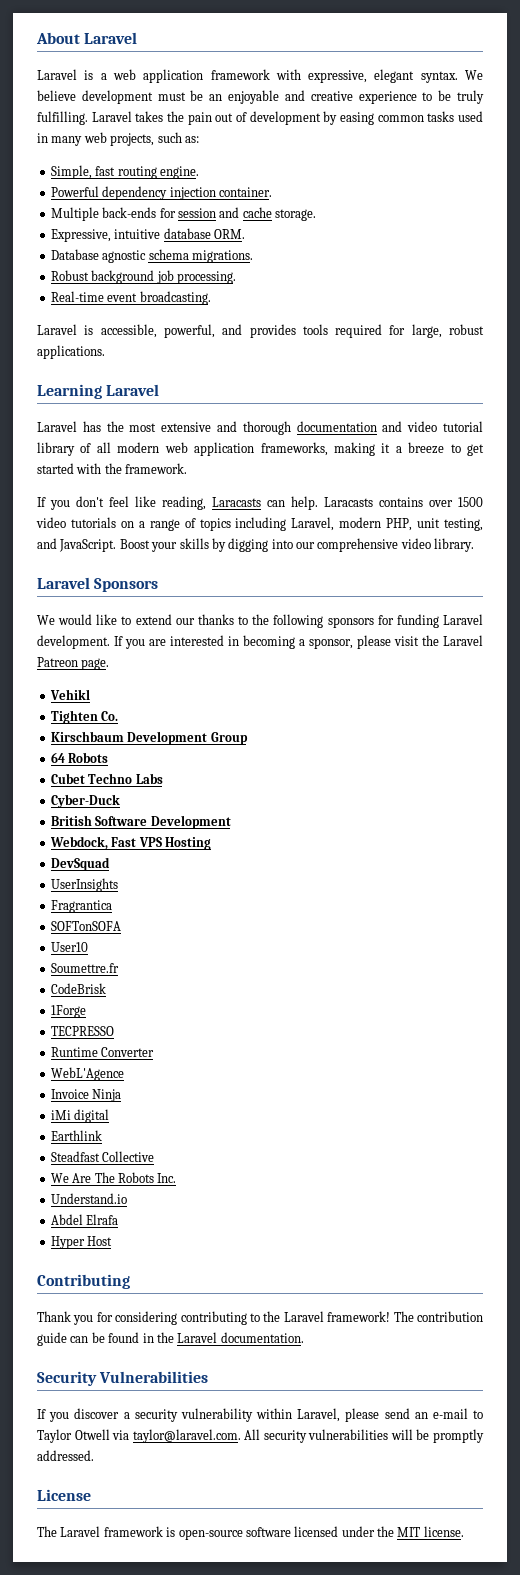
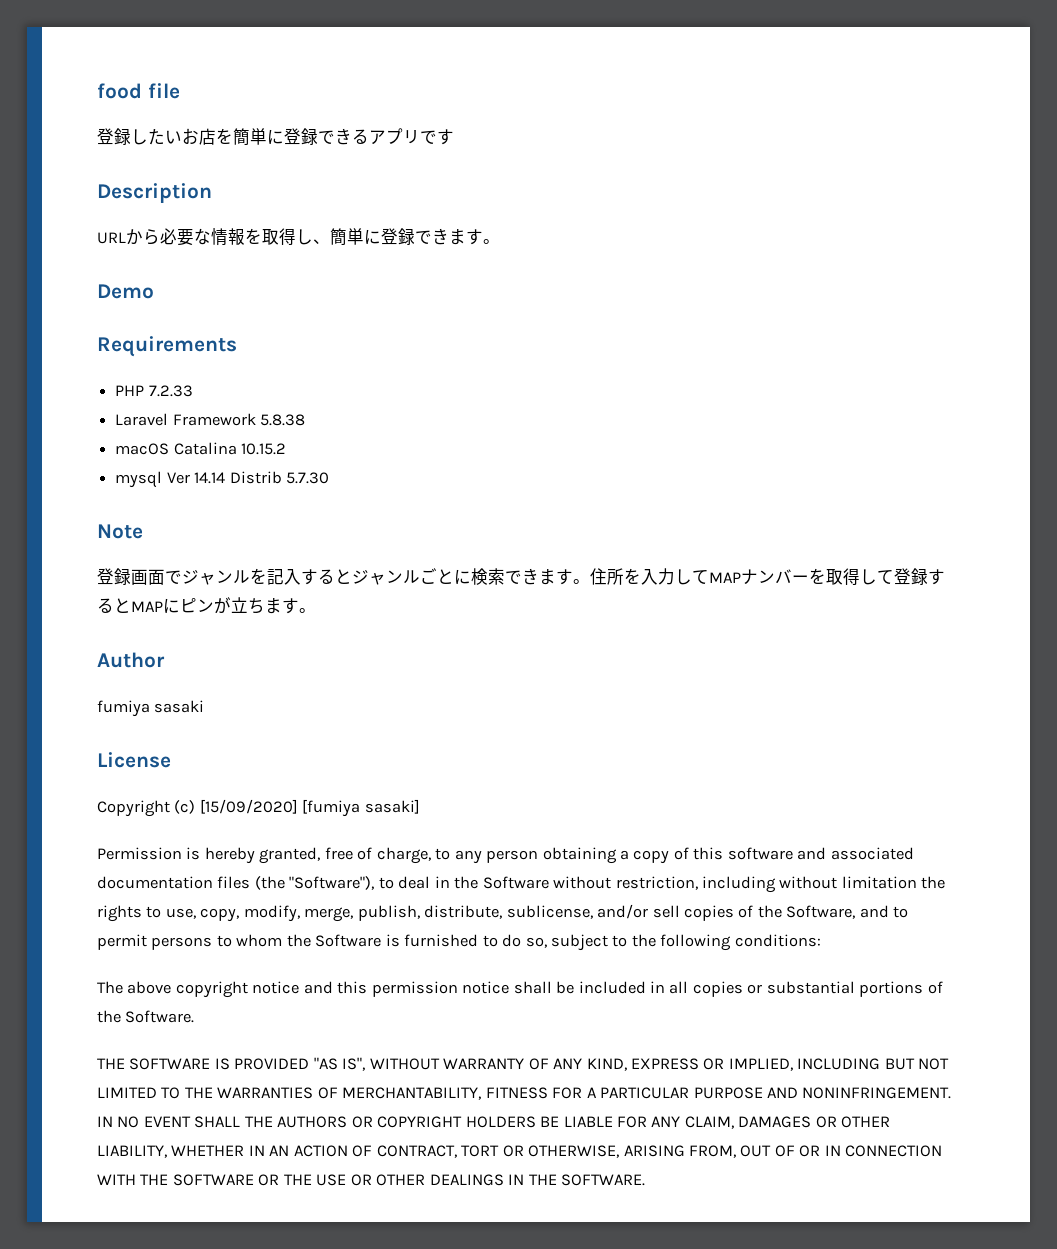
[36,32,138,44] [37,69,484,83] [37,90,484,104] [37,111,484,125] [37,132,199,146] [50,165,199,179] [50,186,272,200] [50,207,316,221] [50,228,245,242] [50,249,253,263] [50,270,236,284] [50,291,211,305] [37,324,485,338] [37,345,105,359] [37,384,160,399] [37,421,484,435] [37,442,485,456] [37,463,188,474] [37,496,483,510] [36,517,484,531] [37,538,475,552] [37,577,159,592] [37,614,483,628] [37,635,483,649] [37,657,110,670] [49,689,90,700] [50,710,119,724] [50,731,248,745] [50,752,109,763] [50,773,163,784] [50,794,120,808] [50,815,231,829] [49,836,211,850] [50,857,110,871] [50,878,118,892] [50,900,112,913] [50,921,121,931] [50,942,88,952] [50,963,119,973] [50,983,106,994] [50,1005,86,1018] [50,1026,114,1036] [50,1047,155,1057] [50,1067,124,1081] [50,1089,122,1102] [50,1109,110,1123] [50,1130,102,1141] [50,1151,155,1162] [50,1172,177,1183] [50,1193,127,1204] [50,1214,119,1225] [50,1236,113,1249] [37,1274,130,1289] [37,1311,483,1325] [37,1332,304,1346] [37,1371,209,1386] [37,1408,484,1422] [37,1429,484,1443] [37,1450,94,1461] [37,1489,91,1501] [37,1526,464,1540] About Laravel // Laravel is a web application framework with expressive, elegant syntax. We believe development must be an enjoyable and creative experience to be truly fulfilling. Laravel takes the pain out of development by easing common tasks used in many web projects, such as: // Simple, fast routing engine. // Powerful dependency injection container. // Multiple back-ends for session and cache storage. // Expressive, intuitive database ORM. // Database agnostic schema migrations. // Robust background job processing. // Real-time event broadcasting. // Laravel is accessible, powerful, and provides tools required for large, robust applications. // Learning Laravel // Laravel has the most extensive and thorough documentation and video tutorial library of all modern web application frameworks, making it a breeze to get started with the framework. // If you don't feel like reading, Laracasts can help. Laracasts contains over 1500 video tutorials on a range of topics including Laravel, modern PHP, unit testing, and JavaScript. Boost your skills by digging into our comprehensive video library. // Laravel Sponsors // We would like to extend our thanks to the following sponsors for funding Laravel development. If you are interested in becoming a sponsor, please visit the Laravel Patreon page. // Vehikl // Tighten Co. // Kirschbaum Development Group // 64 Robots // Cubet Techno Labs // Cyber-Duck // British Software Development // Webdock, Fast VPS Hosting // DevSquad // UserInsights // Fragrantica // SOFTonSOFA // User10 // Soumettre.fr // CodeBrisk // 1Forge // TECPRESSO // Runtime Converter // WebL'Agence // Invoice Ninja // iMi digital // Earthlink // Steadfast Collective // We Are The Robots Inc. // Understand.io // Abdel Elrafa // Hyper Host // Contributing // Thank you for considering contributing to the Laravel framework! The contribution guide can be found in the Laravel documentation. // Security Vulnerabilities // If you discover a security vulnerability within Laravel, please send an e-mail to Taylor Otwell via taylor@laravel.com. All security vulnerabilities will be promptly addressed. // License // The Laravel framework is open-source software licensed under the MIT license. -> [97,83,180,99] [97,128,454,146] [97,183,212,203] [97,228,500,246] [97,284,154,299] [97,336,237,357] [115,385,193,397] [115,413,306,426] [115,442,287,455] [115,471,329,488] [97,524,143,539] [97,568,945,585] [97,597,316,614] [97,652,165,668] [97,700,205,717] [97,752,171,768] [97,799,420,817] [97,847,914,864] [97,876,946,893] [97,904,909,922] [97,934,821,951] [97,981,943,998] [97,1010,195,1023] [97,1057,950,1071] [97,1087,952,1100] [97,1116,891,1129] [97,1145,943,1158] [97,1174,646,1186] food file // 登録したいお店を簡単に登録できるアプリです // Description // URLから必要な情報を取得し、簡単に登録できます。 // Demo // Requirements // PHP 7.2.33 // Laravel Framework 5.8.38 // macOS Catalina 10.15.2 // mysql Ver 14.14 Distrib 5.7.30 // Note // 登録画面でジャンルを記入するとジャンルごとに検索できます。住所を入力してMAPナンバーを取得して登録するとMAPにピンが立ちます。 // Author // fumiya sasaki // License // Copyright (c) [15/09/2020] [fumiya sasaki] // Permission is hereby granted, free of charge, to any person obtaining a copy of this software and associated documentation files (the "Software"), to deal in the Software without restriction, including without limitation the rights to use, copy, modify, merge, publish, distribute, sublicense, and/or sell copies of the Software, and to permit persons to whom the Software is furnished to do so, subject to the following conditions: // The above copyright notice and this permission notice shall be included in all copies or substantial portions of the Software. // THE SOFTWARE IS PROVIDED "AS IS", WITHOUT WARRANTY OF ANY KIND, EXPRESS OR IMPLIED, INCLUDING BUT NOT LIMITED TO THE WARRANTIES OF MERCHANTABILITY, FITNESS FOR A PARTICULAR PURPOSE AND NONINFRINGEMENT. IN NO EVENT SHALL THE AUTHORS OR COPYRIGHT HOLDERS BE LIABLE FOR ANY CLAIM, DAMAGES OR OTHER LIABILITY, WHETHER IN AN ACTION OF CONTRACT, TORT OR OTHERWISE, ARISING FROM, OUT OF OR IN CONNECTION WITH THE SOFTWARE OR THE USE OR OTHER DEALINGS IN THE SOFTWARE.

